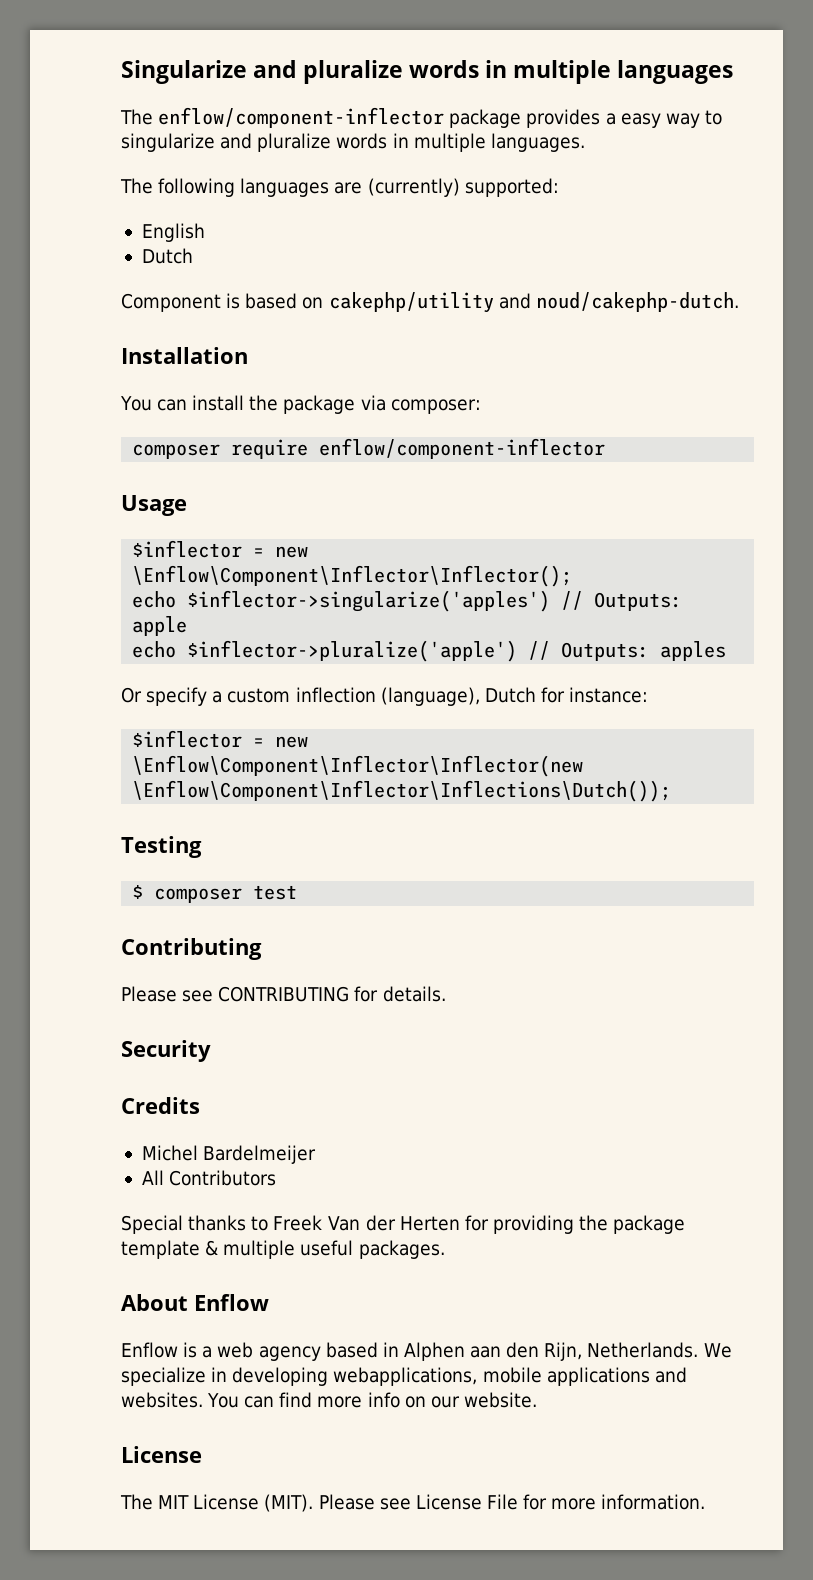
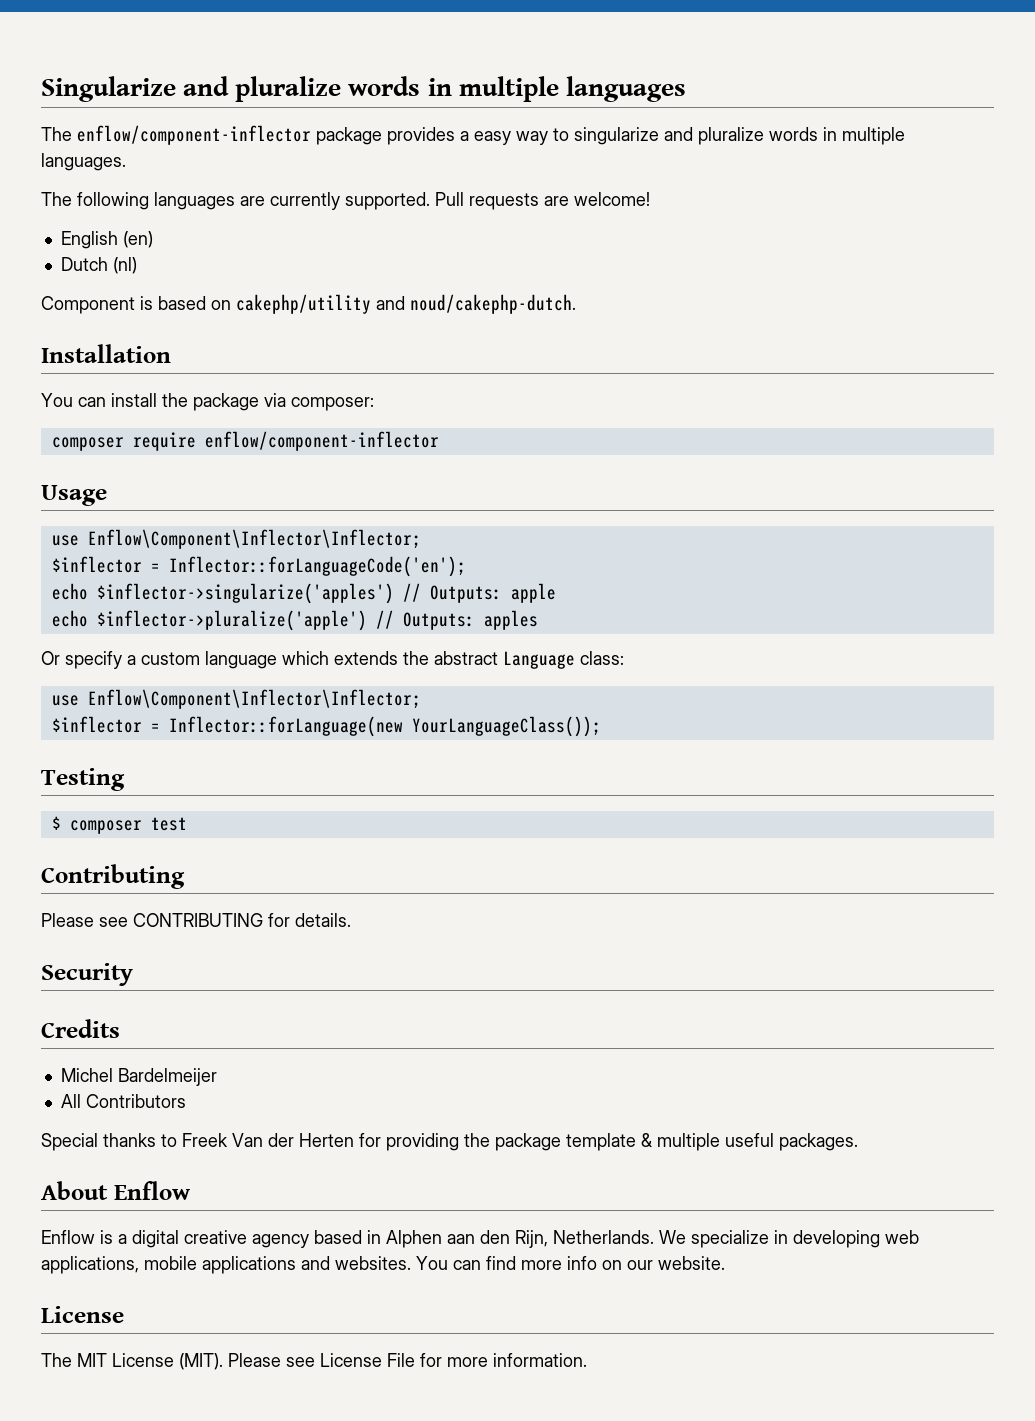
[367,178,559,197] (currently) supported: -> [270,192,650,210] currently supported. Pull requests are welcome!
[141,248,193,264] // Dutch -> [122,231,153,248] [60,257,137,274] (en) // Dutch (nl)
[132,540,309,558] [132,565,573,587] // $inflector = new \Enflow\Component\Inflector\Inflector(); -> [51,529,421,549] [51,556,466,577] // use Enflow\Component\Inflector\Inflector; // $inflector = Inflector::forLanguageCode('en');
[295,687,649,706] [132,730,309,748] [132,755,584,777] [132,780,672,802] inflection (language), Dutch for instance: // $inflector = new \Enflow\Component\Inflector\Inflector(new \Enflow\Component\Inflector\Inflections\Dutch()); -> [205,651,624,669] [51,689,421,709] [51,716,601,737] language which extends the abstract Language class: // use Enflow\Component\Inflector\Inflector; // $inflector = Inflector::forLanguage(new YourLanguageClass());
[217,1342,254,1358] web -> [132,1230,247,1248] digital creative
[333,1367,478,1386] webapplications, -> [885,1230,919,1244] [41,1256,139,1274] web applications,

